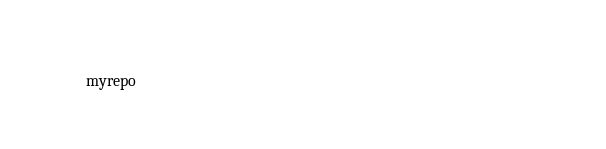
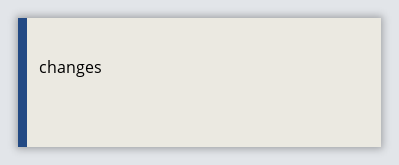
[86,77,136,90] myrepo -> [39,60,102,77] changes

